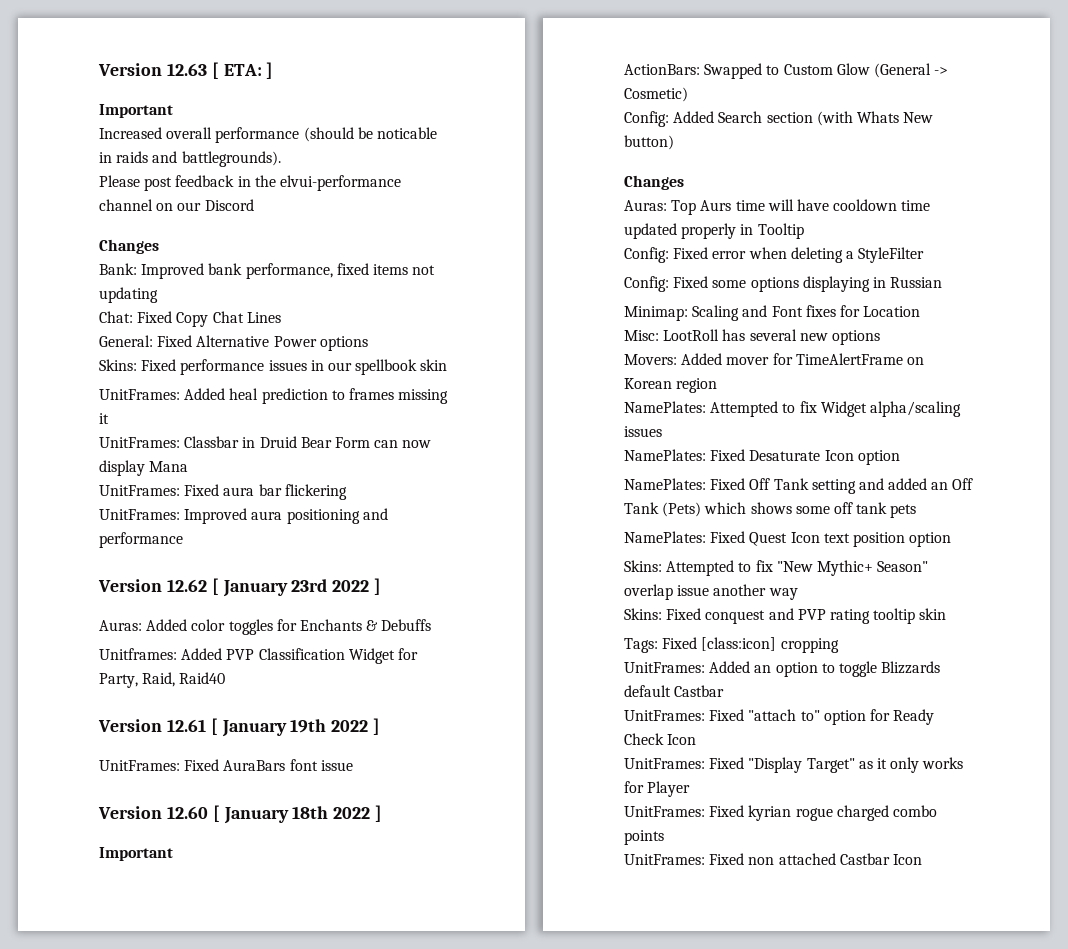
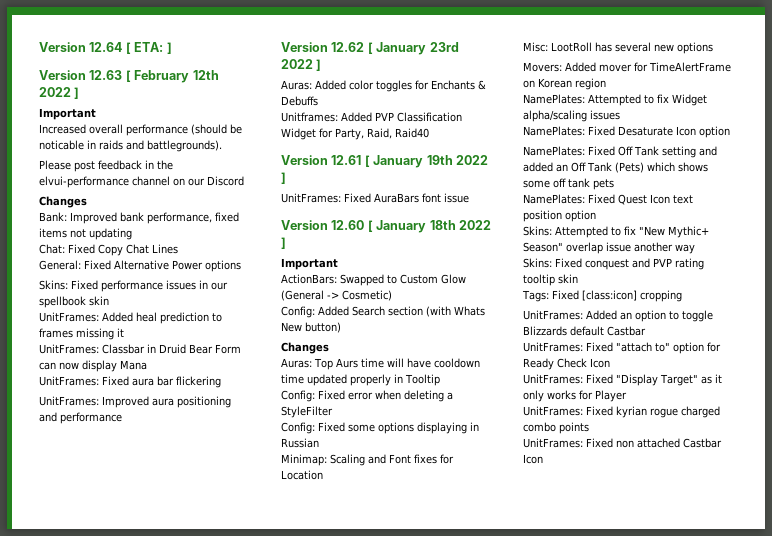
[98,62,262,79] Version 12.63 [ ETA: -> [39,42,172,54] [39,70,219,83] [39,87,71,97] Version 12.64 [ ETA: ] // Version 12.63 [ February 12th 2022

